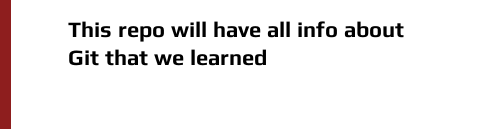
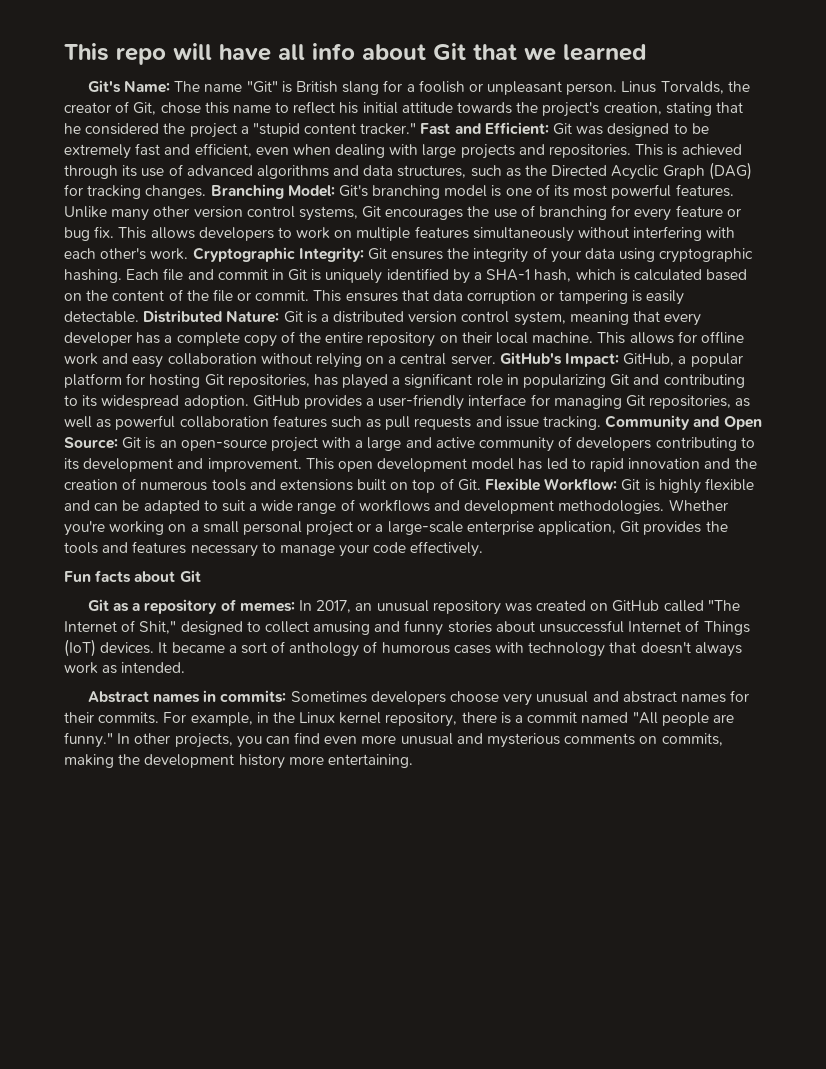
(267, 57) none -> [87,80,750,95] [64,101,743,117] [64,122,709,138] [64,143,742,159] [64,162,752,180] [64,184,734,199] [64,205,741,221] [64,226,736,242] [64,247,754,263] [64,268,748,284] [64,289,684,305] [64,310,702,326] [64,331,744,347] [64,352,743,368] [64,373,745,389] [64,394,751,410] [64,415,762,430] [64,436,755,452] [64,458,757,472] [64,478,754,494] [64,499,728,514] [64,521,728,536] [64,541,484,557] [64,570,201,583] [87,599,740,615] [64,620,750,636] [64,639,742,657] [64,662,186,674] [87,690,750,706] [64,712,734,727] [64,732,723,748] [64,754,413,769] // Git's Name: The name "Git" is British slang for a foolish or unpleasant person. Linus Torvalds, the creator of Git, chose this name to reflect his initial attitude towards the project's creation, stating that he considered the project a "stupid content tracker." Fast and Efficient: Git was designed to be extremely fast and efficient, even when dealing with large projects and repositories. This is achieved through its use of advanced algorithms and data structures, such as the Directed Acyclic Graph (DAG) for tracking changes. Branching Model: Git's branching model is one of its most powerful features. Unlike many other version control systems, Git encourages the use of branching for every feature or bug fix. This allows developers to work on multiple features simultaneously without interfering with each other's work. Cryptographic Integrity: Git ensures the integrity of your data using cryptographic hashing. Each file and commit in Git is uniquely identified by a SHA-1 hash, which is calculated based on the content of the file or commit. This ensures that data corruption or tampering is easily detectable. Distributed Nature: Git is a distributed version control system, meaning that every developer has a complete copy of the entire repository on their local machine. This allows for offline work and easy collaboration without relying on a central server. GitHub's Impact: GitHub, a popular platform for hosting Git repositories, has played a significant role in popularizing Git and contributing to its widespread adoption. GitHub provides a user-friendly interface for managing Git repositories, as well as powerful collaboration features such as pull requests and issue tracking. Community and Open Source: Git is an open-source project with a large and active community of developers contributing to its development and improvement. This open development model has led to rapid innovation and the creation of numerous tools and extensions built on top of Git. Flexible Workflow: Git is highly flexible and can be adapted to suit a wide range of workflows and development methodologies. Whether you're working on a small personal project or a large-scale enterprise application, Git provides the tools and features necessary to manage your code effectively. // Fun facts about Git // Git as a repository of memes: In 2017, an unusual repository was created on GitHub called "The Internet of Shit," designed to collect amusing and funny stories about unsuccessful Internet of Things (IoT) devices. It became a sort of anthology of humorous cases with technology that doesn't always work as intended. // Abstract names in commits: Sometimes developers choose very unusual and abstract names for their commits. For example, in the Linux kernel repository, there is a commit named "All people are funny." In other projects, you can find even more unusual and mysterious comments on commits, making the development history more entertaining.

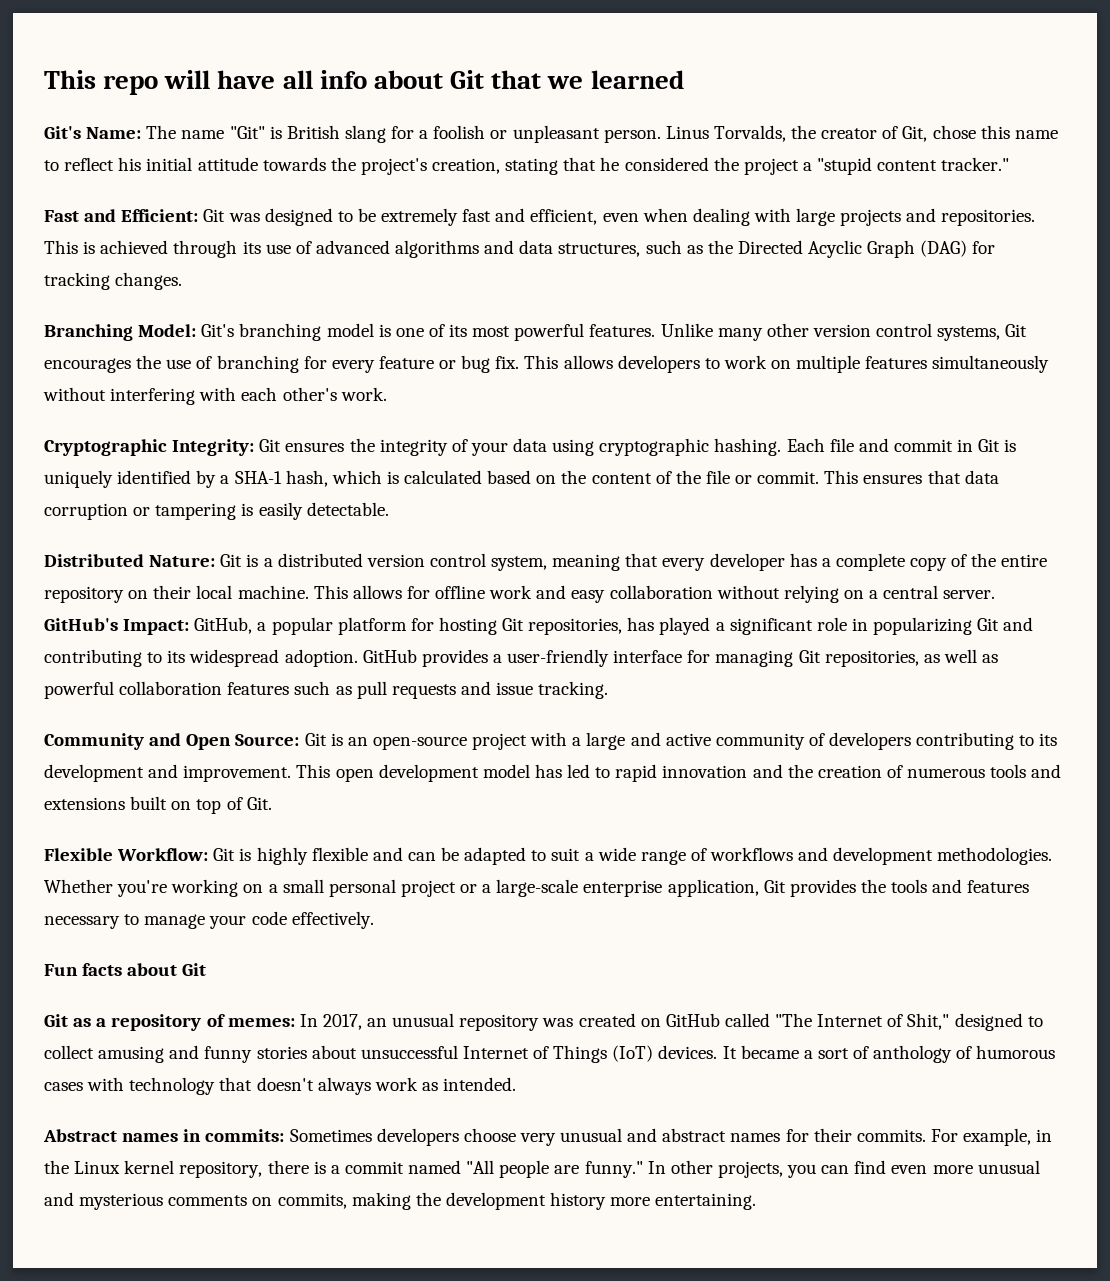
(417, 129) none -> (1010, 164) //
(207, 192) none -> (183, 281) //
(189, 254) none -> (387, 394) //
(139, 317) none -> (389, 509) //
(602, 423) none -> (609, 690) //
(481, 485) none -> (272, 803) //

